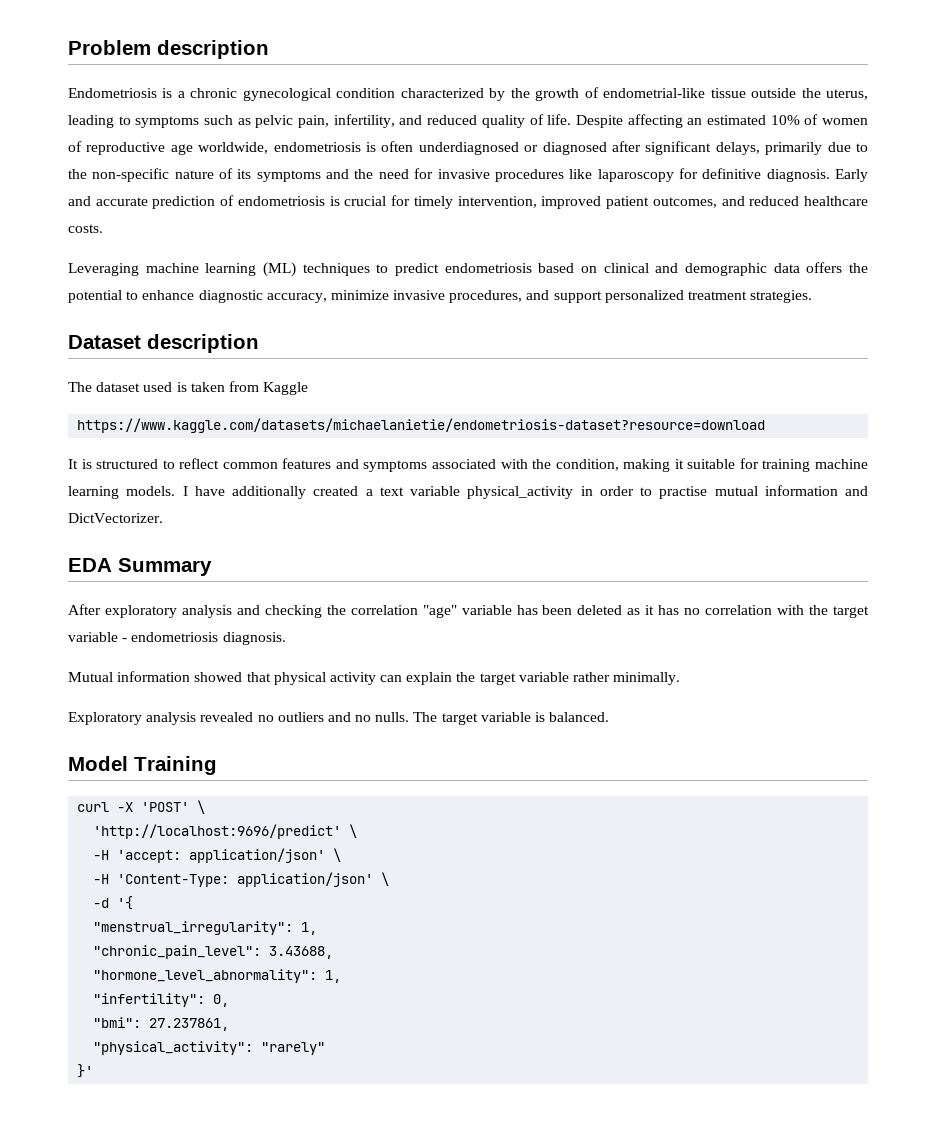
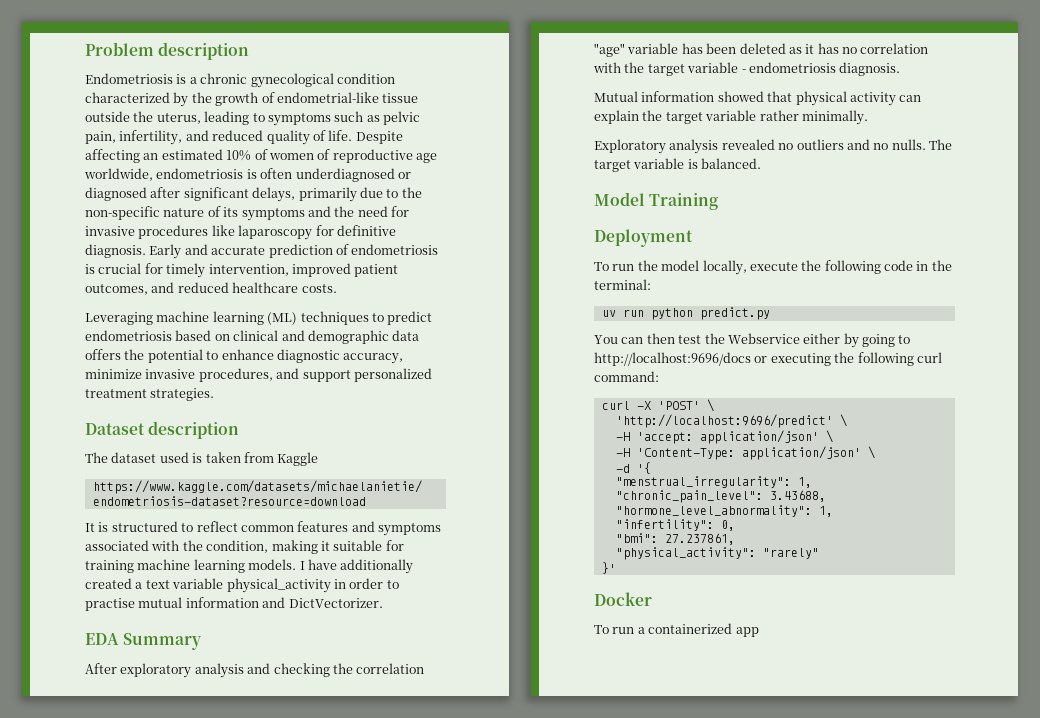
(217, 765) none -> [594,229,693,247] [594,260,952,275] [594,279,651,290] [601,307,770,320] [594,333,911,348] [594,352,942,366] [594,371,659,382] // Deployment // To run the model locally, execute the following code in the terminal: // uv run python predict.py // You can then test the Webservice either by going to http://localhost:9696/docs or executing the following curl command:
(94, 1071) none -> [594,592,652,606] [594,623,759,637] // Docker // To run a containerized app

